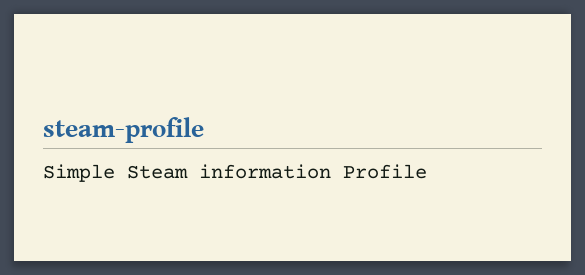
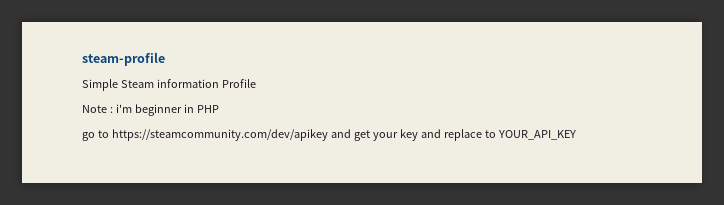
(427, 171) none -> [82,104,219,116] [82,129,576,141] // Note : i'm beginner in PHP // go to https://steamcommunity.com/dev/apikey and get your key and replace to YOUR_API_KEY

